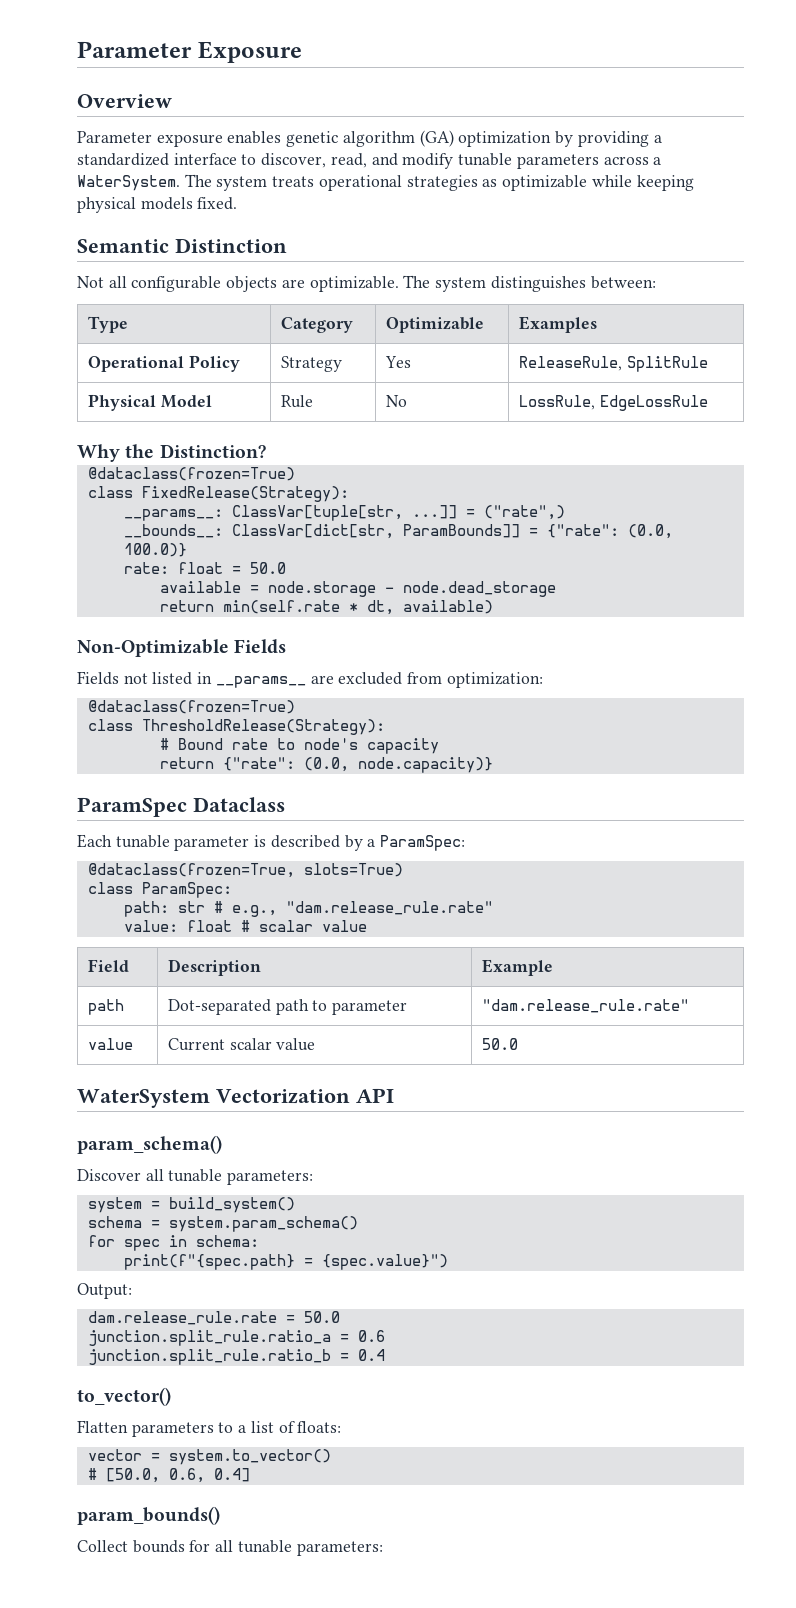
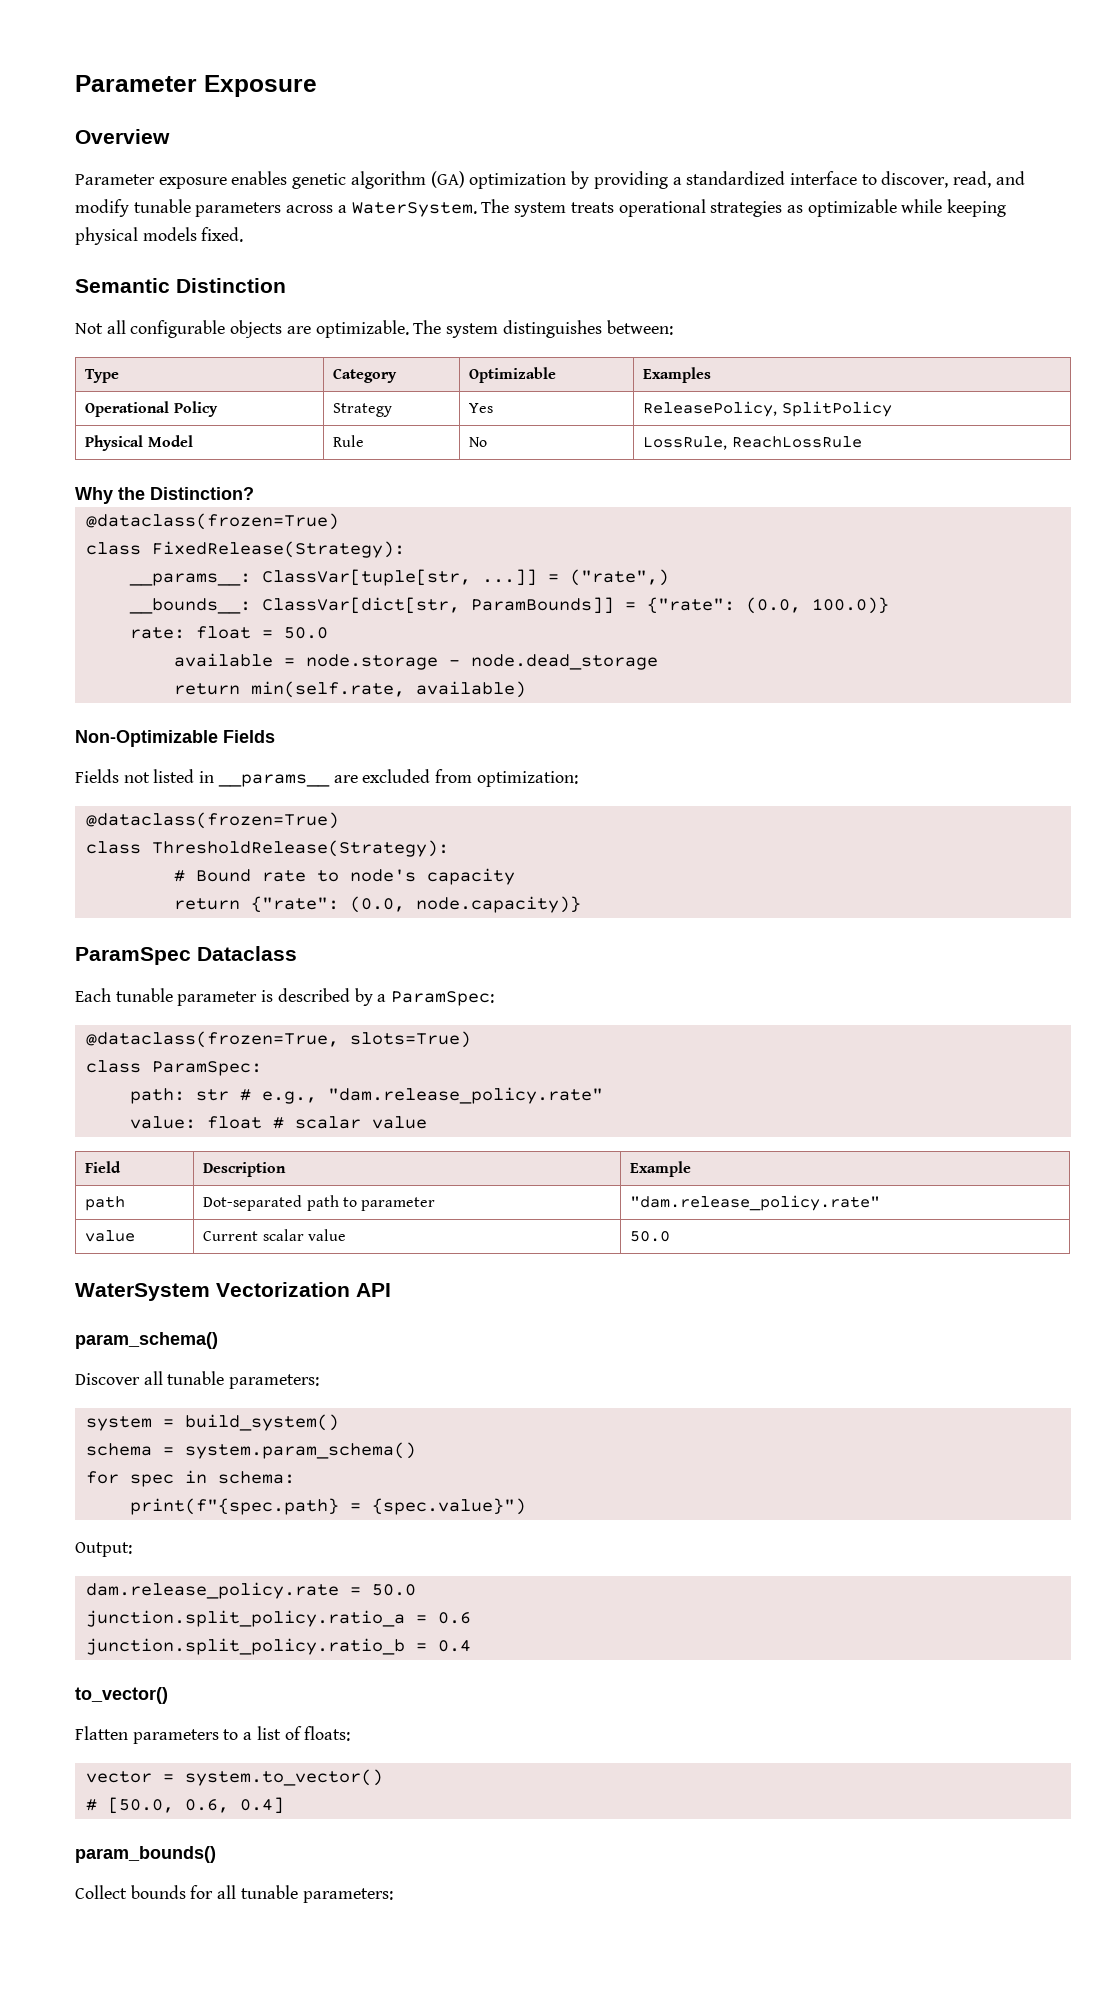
[518,356,708,372] ReleaseRule, SplitRule -> [643,401,892,417] ReleasePolicy, SplitPolicy
[599,395,708,411] EdgeLossRule -> [731,436,862,448] ReachLossRule
[222,600,394,615] min(self.rate * dt, -> [250,681,405,698] min(self.rate,
[285,901,493,915] "dam.release_rule.rate" -> [327,1087,603,1104] "dam.release_policy.rate"
[481,999,689,1013] "dam.release_rule.rate" -> [630,1195,881,1211] "dam.release_policy.rate"
[87,1311,340,1325] [87,1330,331,1346] dam.release_rule.rate = 50.0 // junction.split_rule.ratio_a -> [85,1582,416,1599] [85,1610,405,1627] dam.release_policy.rate = 50.0 // junction.split_policy.ratio_a
[87,1349,331,1365] junction.split_rule.ratio_b -> [85,1638,405,1655] junction.split_policy.ratio_b

